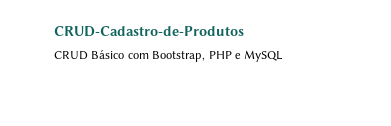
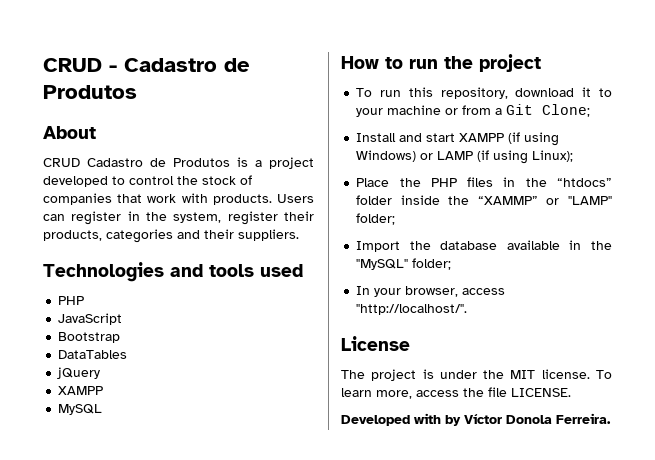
[54,26,244,37] [54,50,284,62] CRUD-Cadastro-de-Produtos // CRUD Básico com Bootstrap, PHP e MySQL -> [43,58,250,72] [43,85,137,99] [43,126,96,139] [43,157,314,169] [43,175,252,187] [43,193,314,205] [43,211,314,225] [43,229,299,243] [43,262,303,282] [58,296,85,305] [58,313,123,325] [58,332,121,343] [58,350,128,359] [57,367,101,379] [58,386,104,395] [58,404,103,415] [341,54,541,72] [356,87,612,99] [356,104,591,117] [356,132,560,146] [356,150,574,164] [356,177,612,187] [356,195,612,205] [356,213,396,225] [356,240,612,252] [356,258,452,270] [356,286,506,297] [356,304,468,315] [341,336,410,351] [341,369,612,381] [341,387,571,399] [341,413,611,426] CRUD - Cadastro de Produtos // About // CRUD Cadastro de Produtos is a project developed to control the stock of companies that work with products. Users can register in the system, register their products, categories and their suppliers. // Technologies and tools used // PHP // JavaScript // Bootstrap // DataTables // jQuery // XAMPP // MySQL // How to run the project // To run this repository, download it to your machine or from a Git Clone; // Install and start XAMPP (if using Windows) or LAMP (if using Linux); // Place the PHP files in the “htdocs” folder inside the “XAMMP” or "LAMP" folder; // Import the database available in the "MySQL" folder; // In your browser, access "http://localhost/". // License // The project is under the MIT license. To learn more, access the file LICENSE. // Developed with by Víctor Donola Ferreira.

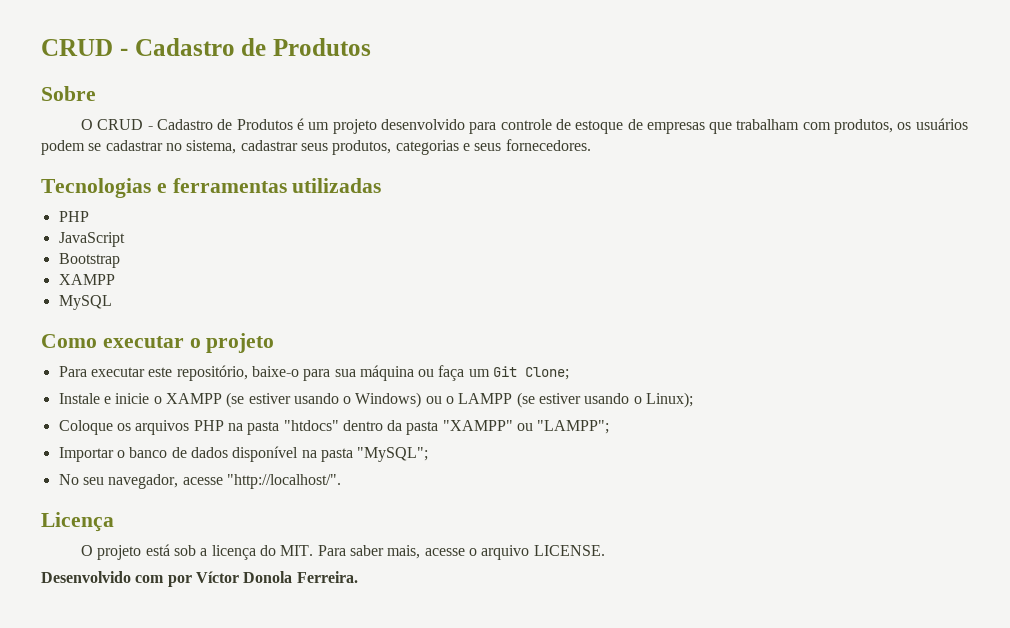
[43,126,96,139] [43,157,314,169] [43,175,252,187] [43,193,314,205] [43,211,314,225] [43,229,299,243] [43,262,303,282] About // CRUD Cadastro de Produtos is a project developed to control the stock of companies that work with products. Users can register in the system, register their products, categories and their suppliers. // Technologies and tools used -> [41,86,96,101] [81,118,968,134] [41,139,591,155] [41,178,382,198] Sobre // O CRUD - Cadastro de Produtos é um projeto desenvolvido para controle de estoque de empresas que trabalham com produtos, os usuários podem se cadastrar no sistema, cadastrar seus produtos, categorias e seus fornecedores. // Tecnologias e ferramentas utilizadas
[58,350,128,359] [57,367,101,379] // DataTables // jQuery -> (120, 260) none
[341,54,541,72] [356,87,612,99] [356,104,591,117] [356,132,560,146] [356,150,574,164] [356,177,612,187] [356,195,612,205] [356,213,396,225] [356,240,612,252] [356,258,452,270] [356,286,506,297] [356,304,468,315] [341,336,410,351] [341,369,612,381] [341,387,571,399] [341,413,461,426] How to run the project // To run this repository, download it to your machine or from a Git Clone; // Install and start XAMPP (if using Windows) or LAMP (if using Linux); // Place the PHP files in the “htdocs” folder inside the “XAMMP” or "LAMP" folder; // Import the database available in the "MySQL" folder; // In your browser, access "http://localhost/". // License // The project is under the MIT license. To learn more, access the file LICENSE. // Developed with by -> [41,333,275,353] [58,365,570,381] [58,392,694,408] [58,420,610,435] [58,446,429,462] [58,474,341,489] [41,512,114,532] [81,544,605,560] [41,571,192,587] Como executar o projeto // Para executar este repositório, baixe-o para sua máquina ou faça um Git Clone; // Instale e inicie o XAMPP (se estiver usando o Windows) ou o LAMPP (se estiver usando o Linux); // Coloque os arquivos PHP na pasta "htdocs" dentro da pasta "XAMPP" ou "LAMPP"; // Importar o banco de dados disponível na pasta "MySQL"; // No seu navegador, acesse "http://localhost/". // Licença // O projeto está sob a licença do MIT. Para saber mais, acesse o arquivo LICENSE. // Desenvolvido com por

